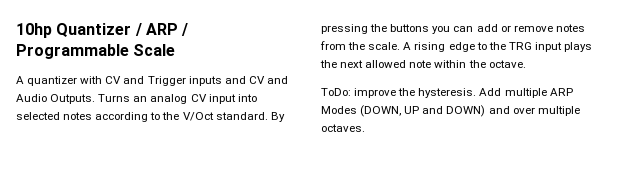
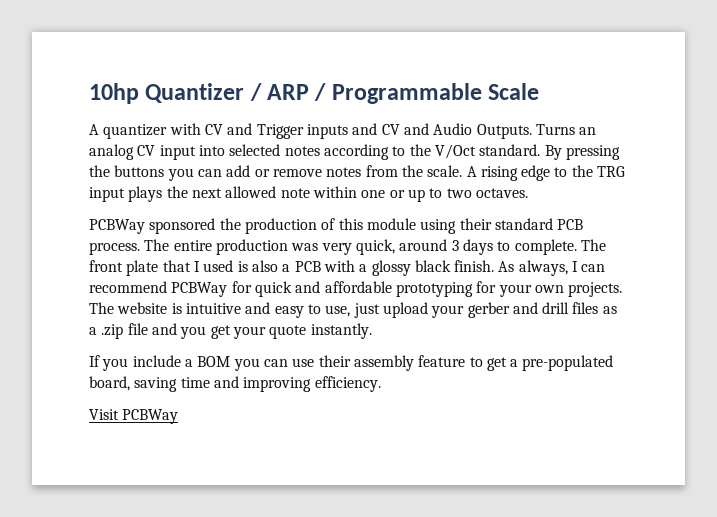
[468,60,526,68] [321,88,573,98] [321,105,580,117] [321,124,365,132] the octave. // ToDo: improve the hysteresis. Add multiple ARP Modes (DOWN, UP and DOWN) and over multiple octaves. -> [361,188,528,202] [89,218,584,234] [89,239,606,255] [89,260,606,276] [89,281,623,297] [89,302,617,318] [89,323,372,339] [89,355,614,371] [89,376,381,392] [89,409,179,424] one or up to two octaves. // PCBWay sponsored the production of this module using their standard PCB process. The entire production was very quick, around 3 days to complete. The front plate that I used is also a PCB with a glossy black finish. As always, I can recommend PCBWay for quick and affordable prototyping for your own projects. The website is intuitive and easy to use, just upload your gerber and drill files as a .zip file and you get your quote instantly. // If you include a BOM you can use their assembly feature to get a pre-populated board, saving time and improving efficiency. // Visit PCBWay

